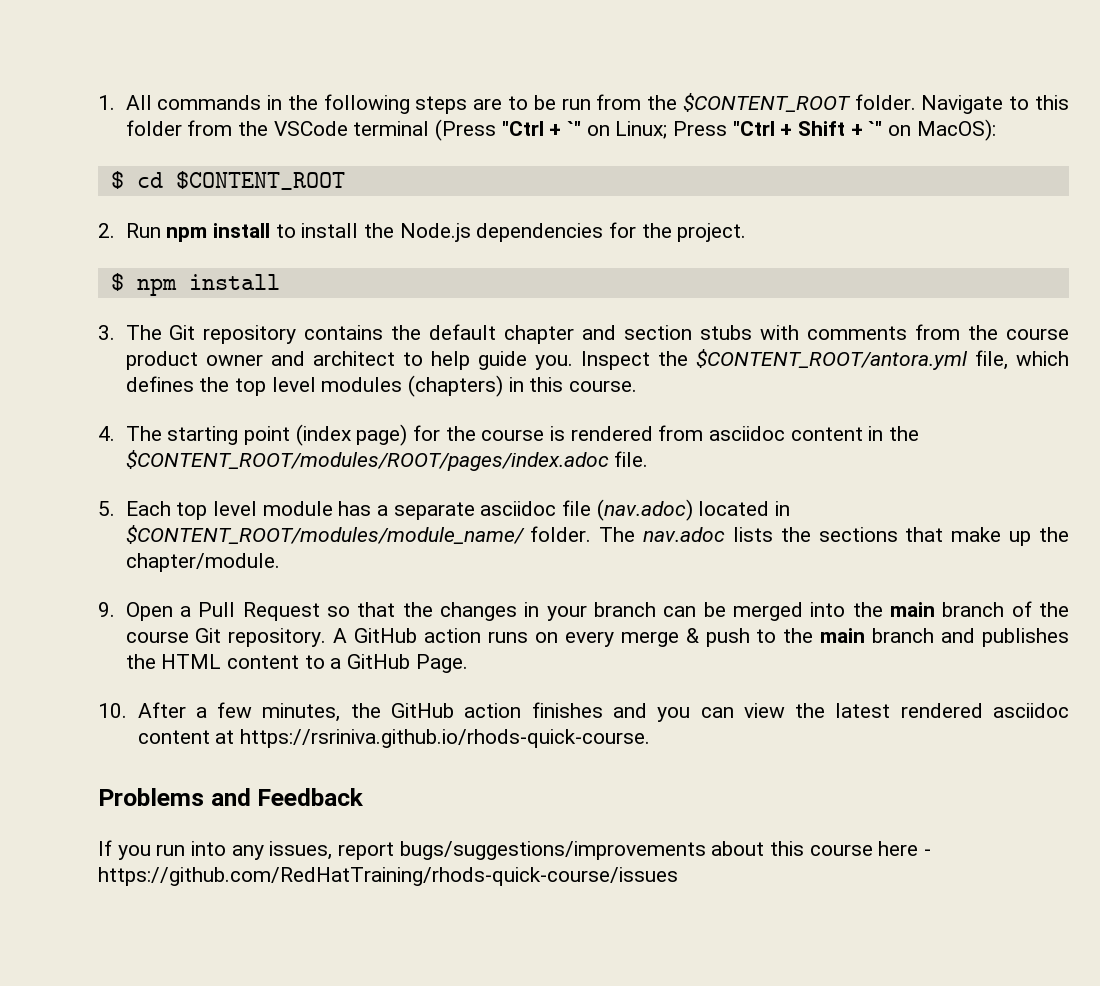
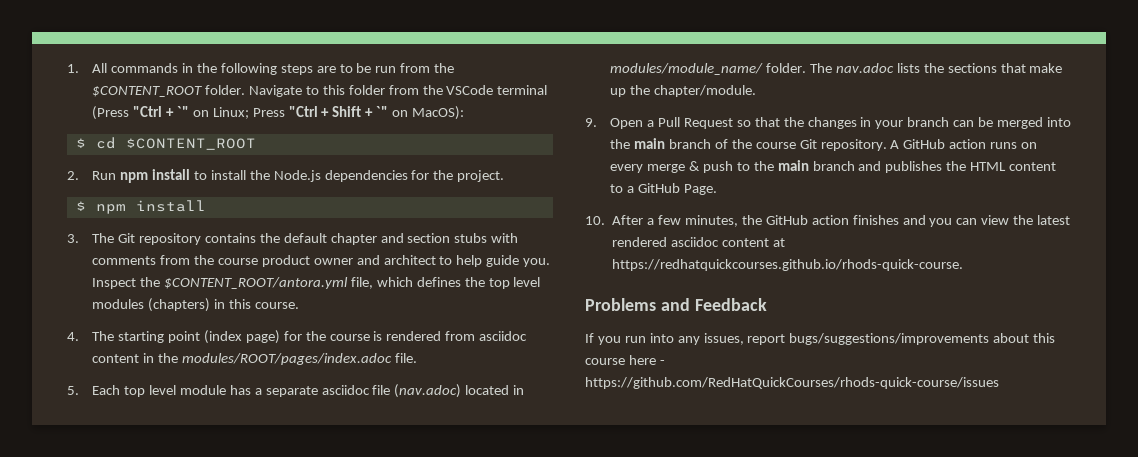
[125,450,609,471] $CONTENT_ROOT/modules/ROOT/pages/index.adoc -> [181,353,392,365] modules/ROOT/pages/index.adoc
[125,525,525,544] $CONTENT_ROOT/modules/module_name/ -> [610,63,764,75] modules/module_name/
[239,729,650,748] https://rsriniva.github.io/rhods-quick-course. -> [612,259,964,271] https://redhatquickcourses.github.io/rhods-quick-course.
[98,867,678,886] https://github.com/RedHatTraining/rhods-quick-course/issues -> [585,377,999,389] https://github.com/RedHatQuickCourses/rhods-quick-course/issues

